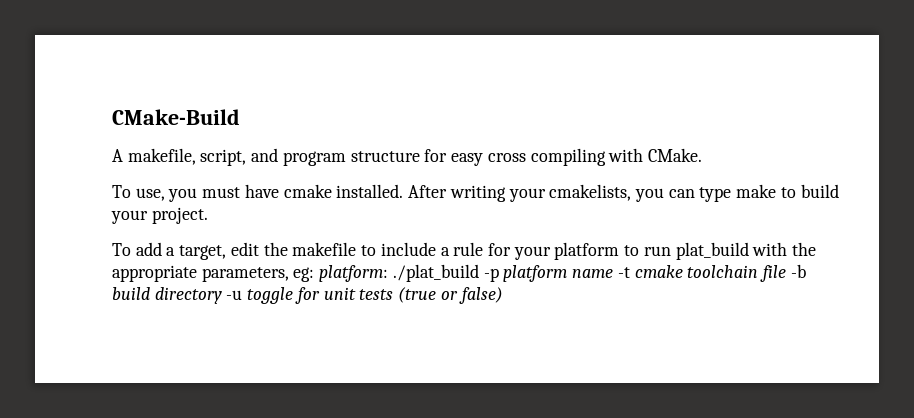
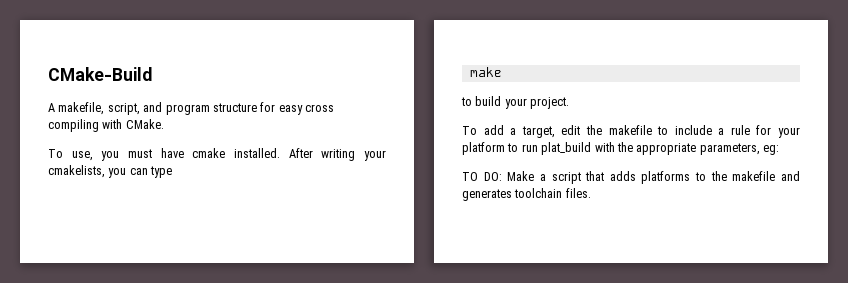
(732, 194) none -> (173, 172) //
(777, 191) none -> (502, 72) //
[319,264,806,282] [112,287,503,304] platform: ./plat_build -p platform name -t cmake toolchain file -b build directory -u toggle for unit tests (true or false) -> [462,171,800,184] [462,188,591,201] // TO DO: Make a script that adds platforms to the makefile and generates toolchain files.

